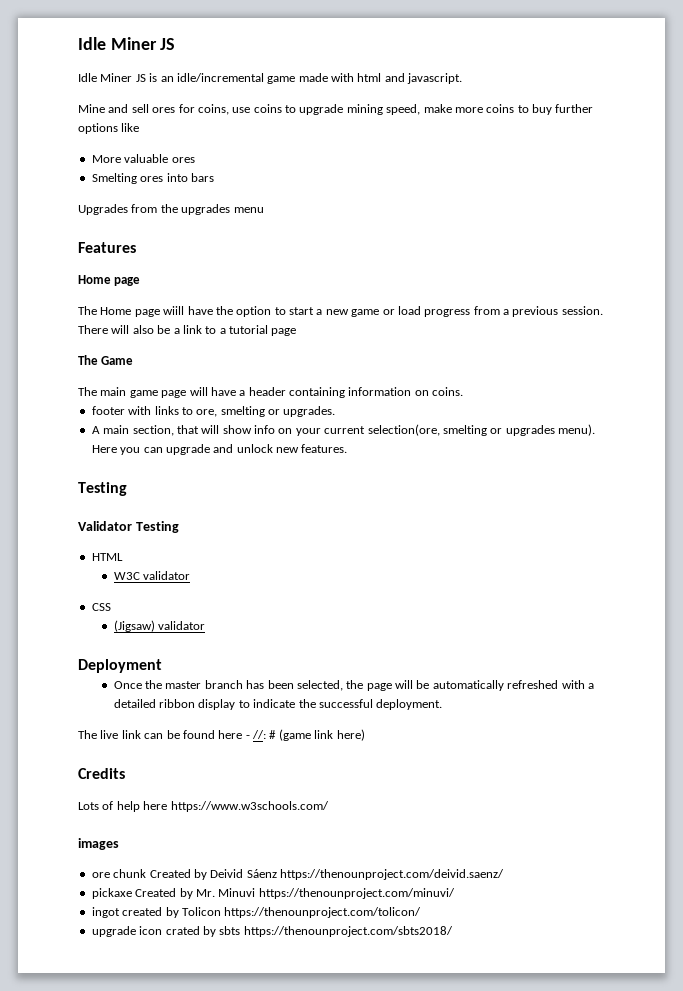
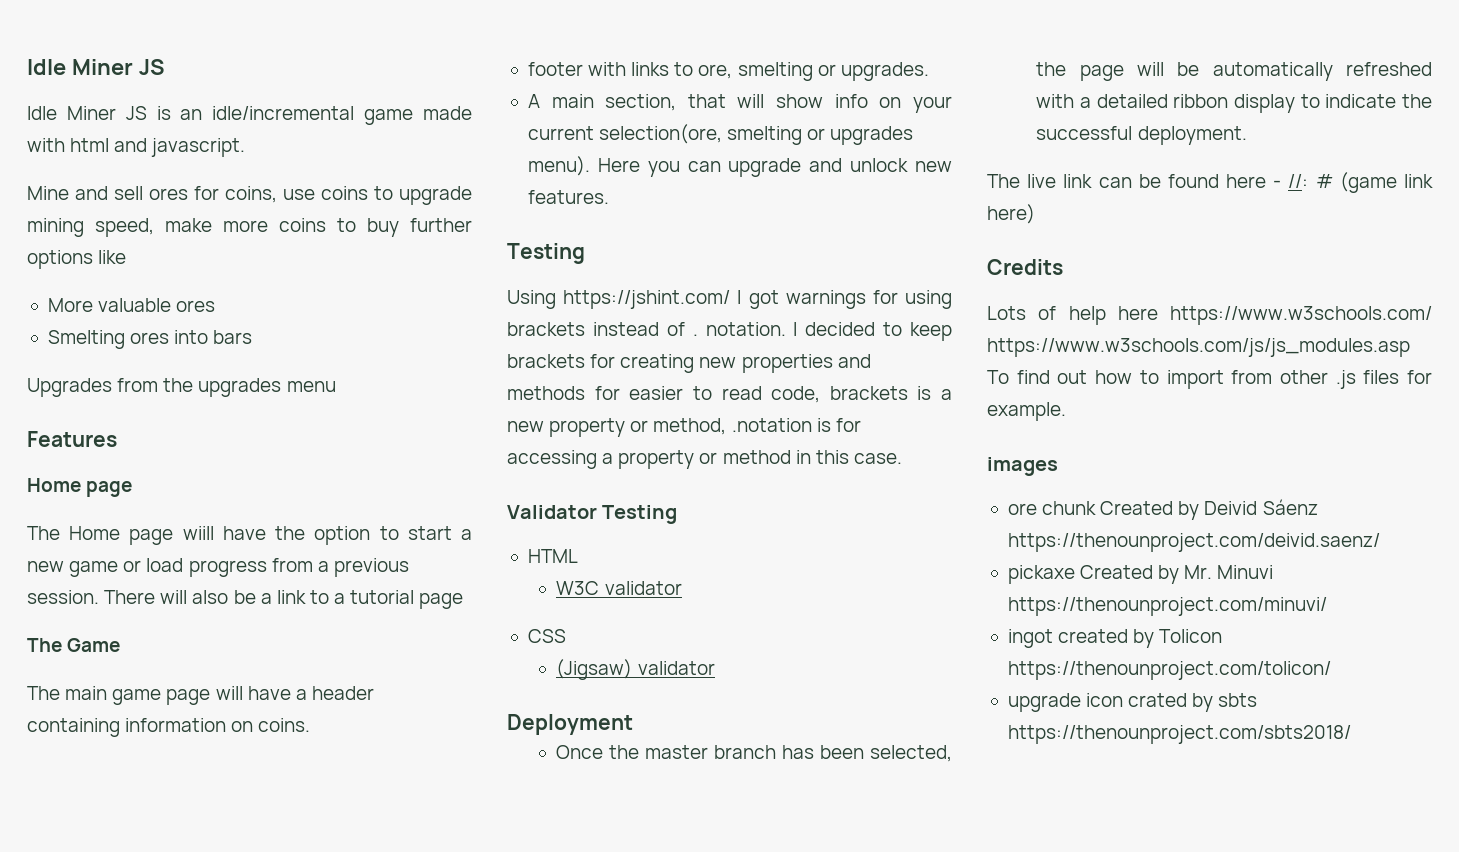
(127, 489) none -> [507,290,953,309] [507,322,952,341] [507,354,871,373] [507,386,952,403] [507,418,861,437] [507,450,902,469] // Using https://jshint.com/ I got warnings for using brackets instead of . notation. I decided to keep brackets for creating new properties and methods for easier to read code, brackets is a new property or method, .notation is for accessing a property or method in this case.
(329, 806) none -> [987,338,1410,357] [987,370,1432,389] [987,402,1066,421] https://www.w3schools.com/js/js_modules.asp To find out how to import from other .js files for example.

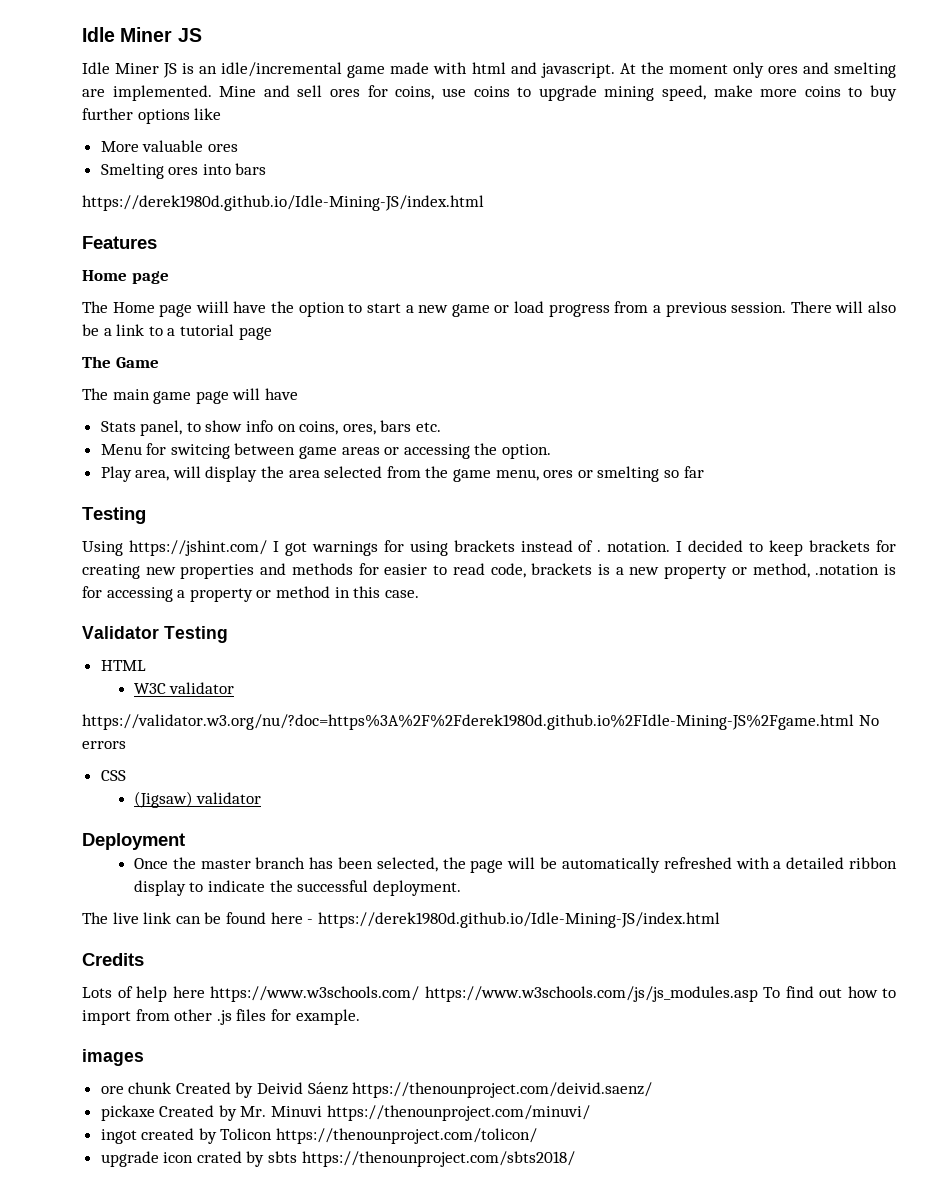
(246, 147) // -> [619,62,896,78] [82,85,212,101] At the moment only ores and smelting are implemented.
[27,378,336,397] Upgrades from the upgrades menu -> [82,195,484,211] https://derek1980d.github.io/Idle-Mining-JS/index.html
[295,686,374,700] [27,718,311,737] [527,62,929,81] [527,94,952,113] [527,124,914,145] [527,156,952,177] [527,190,609,204] a header containing information on coins. // footer with links to ore, smelting or upgrades. // A main section, that will show info on your current selection(ore, smelting or upgrades menu). Here you can upgrade and unlock new features. -> [100,420,442,436] [100,443,552,459] [100,466,704,482] // Stats panel, to show info on coins, ores, bars etc. // Menu for switcing between game areas or accessing the option. // Play area, will display the area selected from the game menu, ores or smelting so far
(682, 588) none -> [82,714,879,730] [82,741,126,749] // https://validator.w3.org/nu/?doc=https%3A%2F%2Fderek1980d.github.io%2FIdle-Mining-JS%2Fgame.html No errors
[1288,172,1433,193] [987,204,1035,224] //: # (game link here) -> [317,912,720,928] https://derek1980d.github.io/Idle-Mining-JS/index.html

